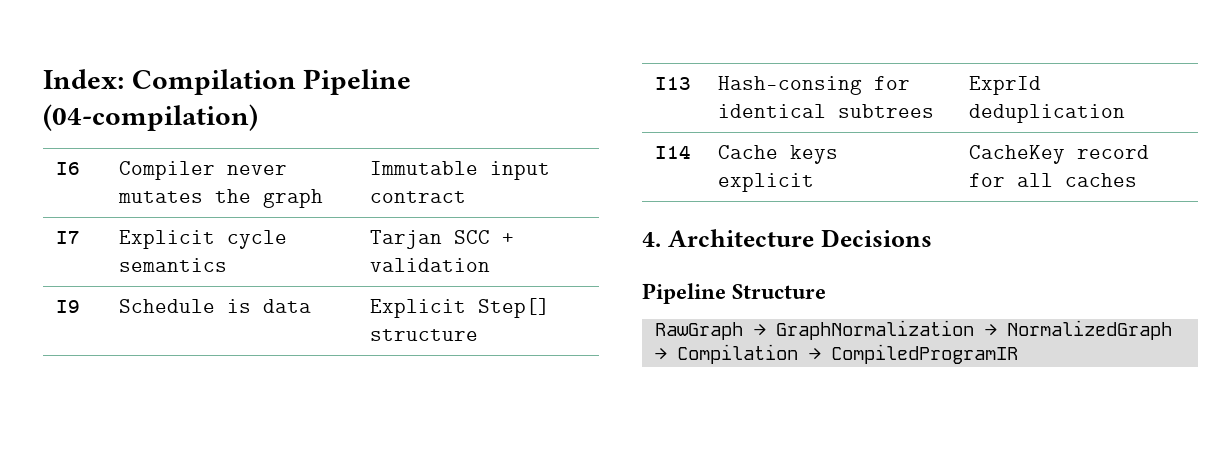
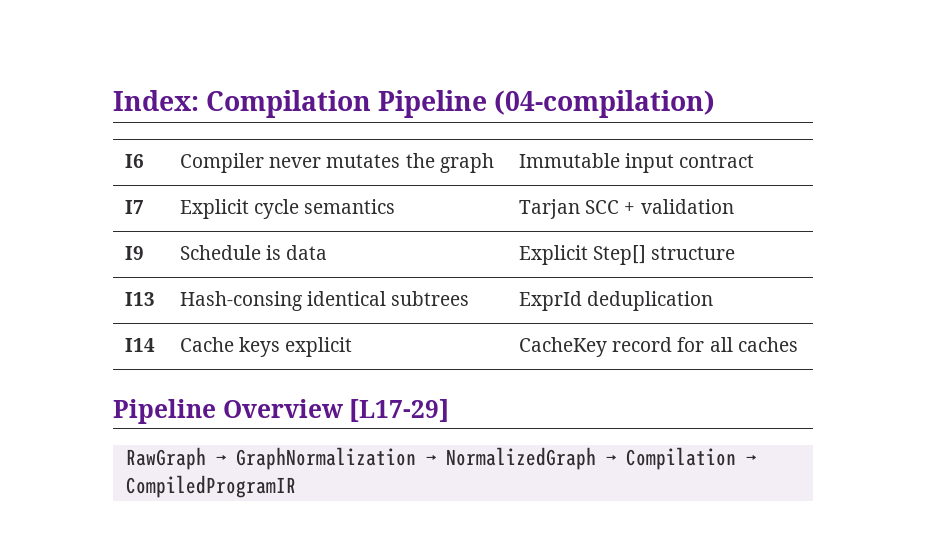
[874,76,911,90] for -> (303, 301) none
[642,229,932,247] [642,283,827,304] // 4. Architecture Decisions // Pipeline Structure -> [113,399,450,424] // Pipeline Overview [L17-29]

